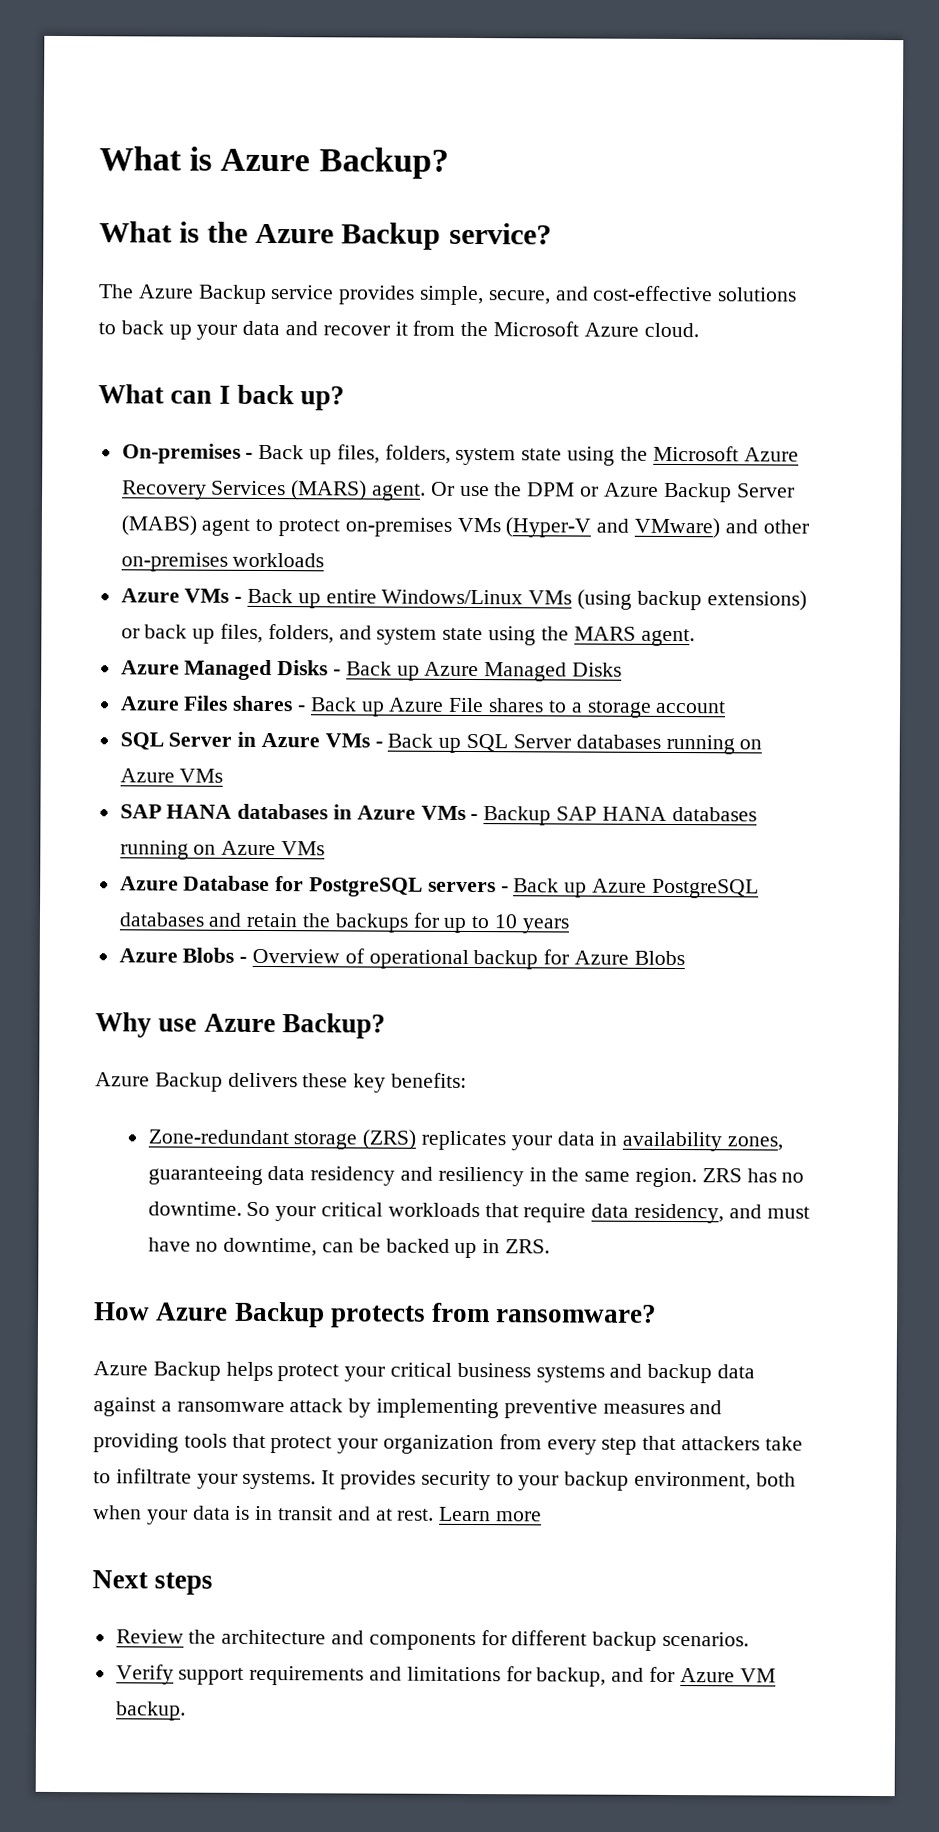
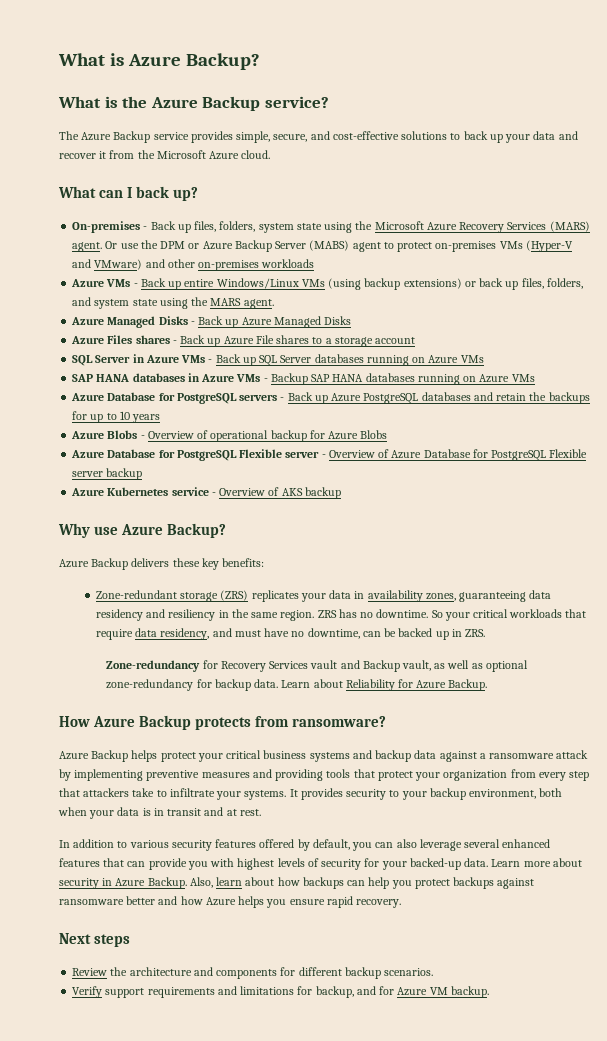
(685, 958) none -> [71,449,588,461] [72,468,143,480] [71,487,341,499] // Azure Database for PostgreSQL Flexible server - Overview of Azure Database for PostgreSQL Flexible server backup // Azure Kubernetes service - Overview of AKS backup
(551, 1246) none -> [106,660,528,672] [106,679,488,691] // Zone-redundancy for Recovery Services vault and Backup vault, as well as optional zone-redundancy for backup data. Learn about Reliability for Azure Backup.
[439,1506,543,1522] Learn more -> [59,839,551,851] [59,858,582,870] [59,877,535,889] [59,896,402,908] // In addition to various security features offered by default, you can also leverage several enhanced features that can provide you with highest levels of security for your backed-up data. Learn more about security in Azure Backup. Also, learn about how backups can help you protect backups against ransomware better and how Azure helps you ensure rapid recovery.

